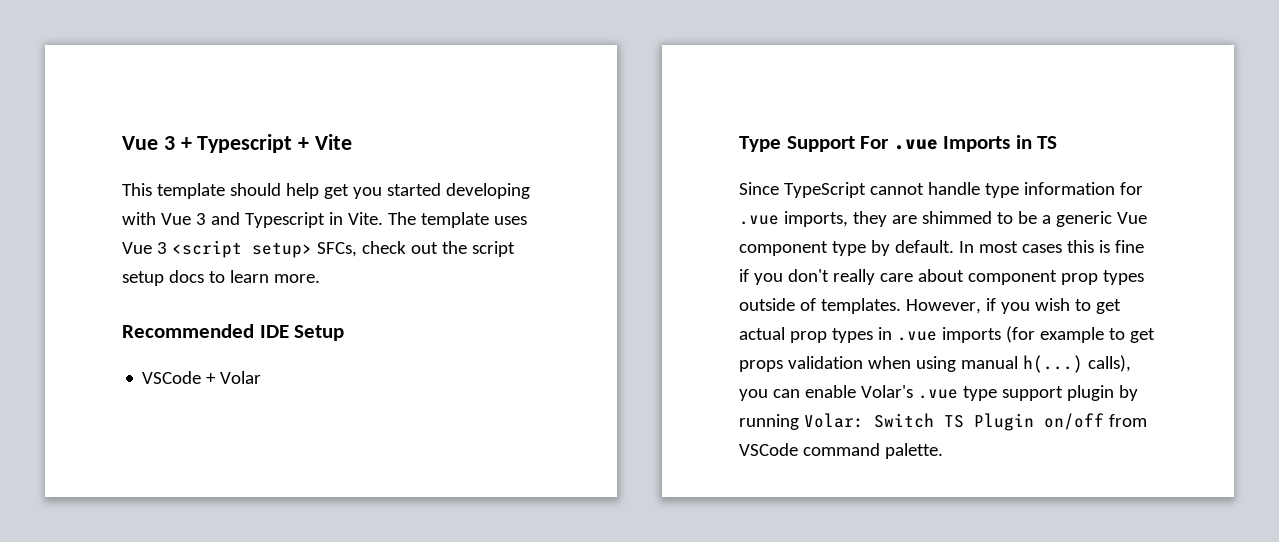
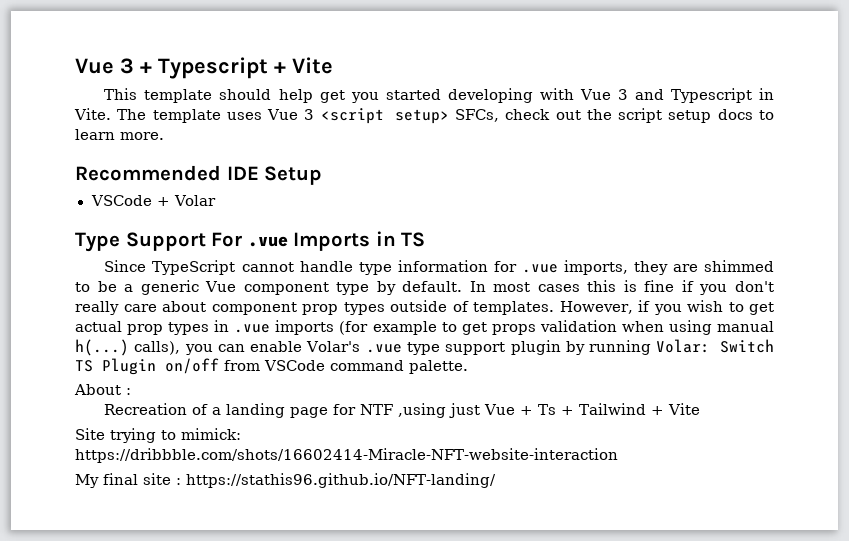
(943, 451) none -> [74,384,131,395] [104,403,701,418] [75,428,241,443] [75,448,618,463] [75,473,496,488] // About : // Recreation of a landing page for NTF ,using just Vue + Ts + Tailwind + Vite // Site trying to mimick: https://dribbble.com/shots/16602414-Miracle-NFT-website-interaction // My final site : https://stathis96.github.io/NFT-landing/

